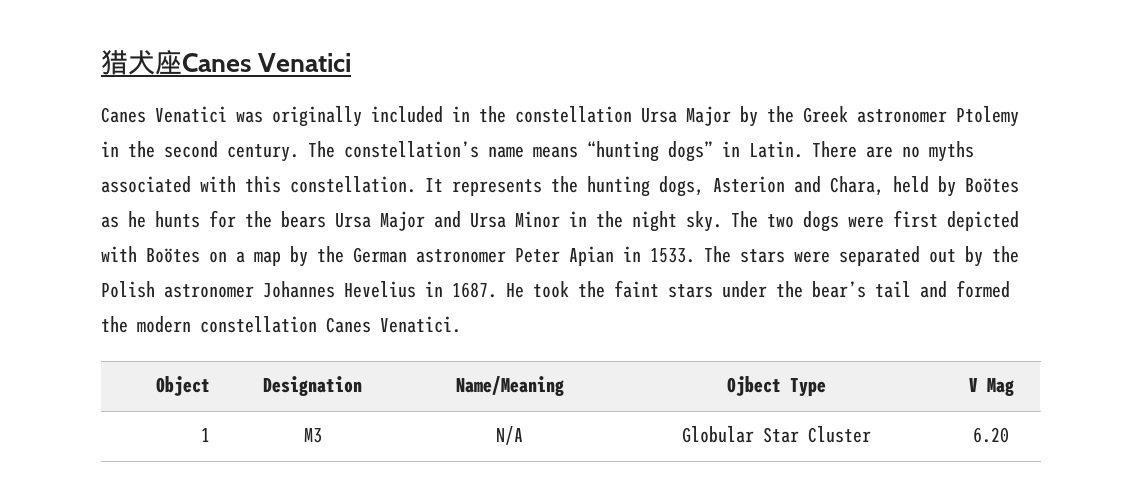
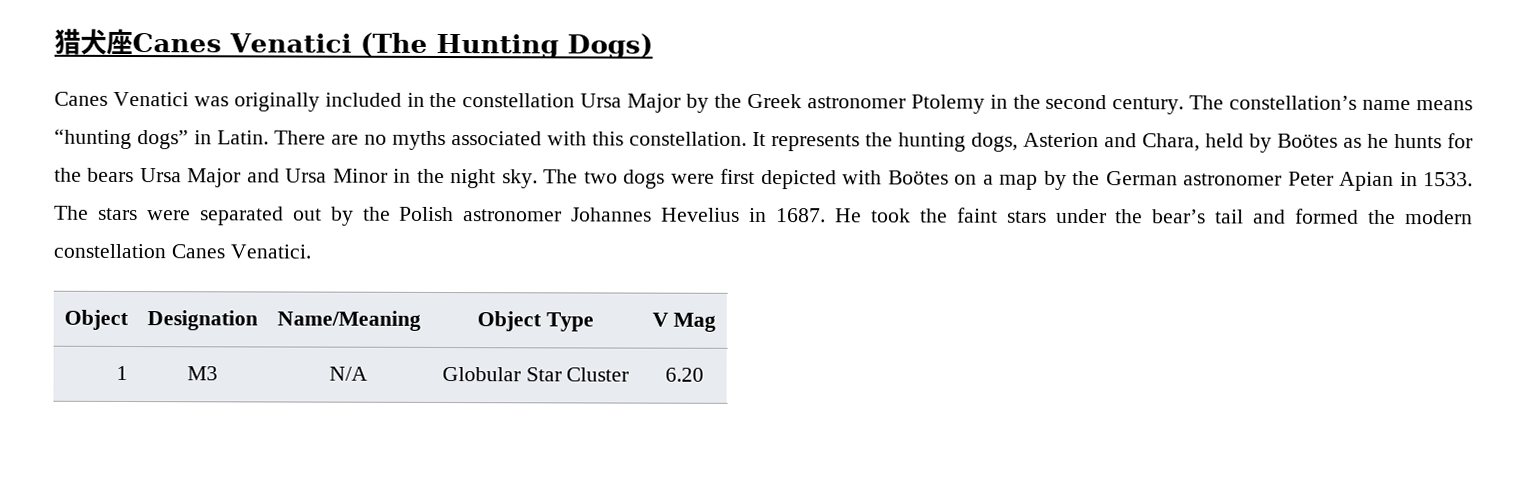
(352, 62) none -> [359,32,653,59] (The Hunting Dogs)
[727,376,781,396] Ojbect -> [477,311,543,332] Object

